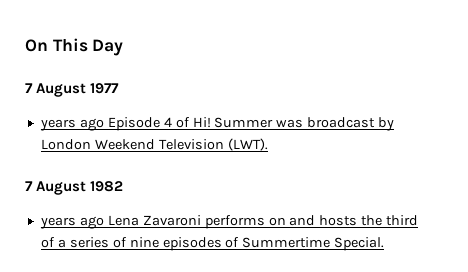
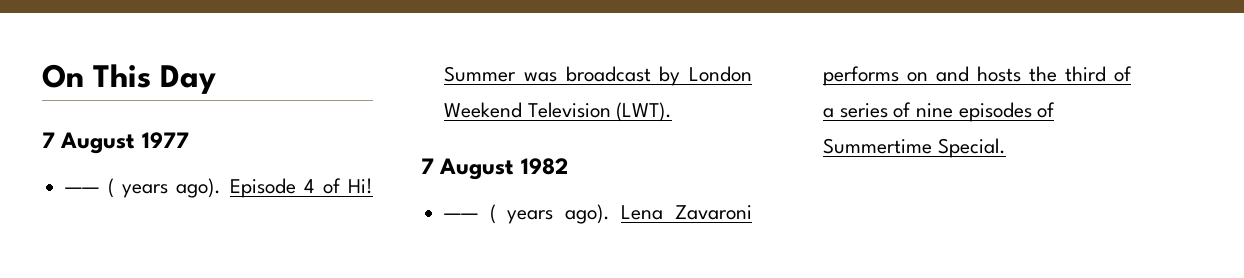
[39,118,104,131] years ago -> [65,178,222,198] —— ( years ago).
[39,216,104,229] years ago -> [444,204,610,224] —— ( years ago).

